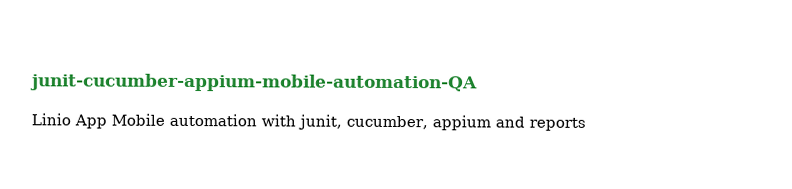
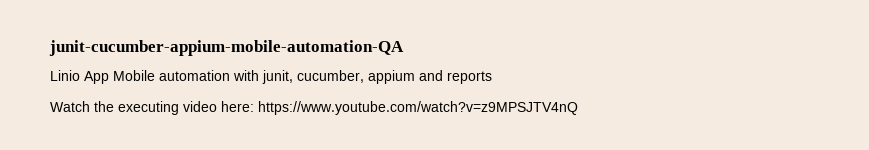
(586, 124) none -> [50,101,578,115] // Watch the executing video here: https://www.youtube.com/watch?v=z9MPSJTV4nQ

